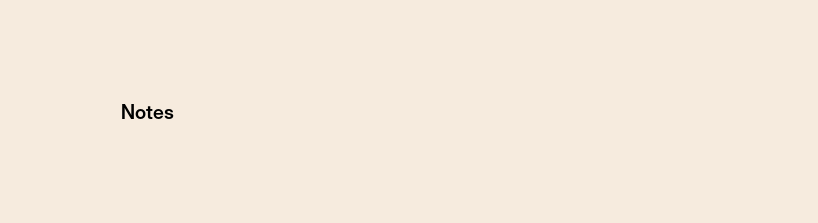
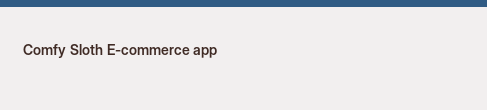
[121,104,174,119] Notes -> [23,44,218,58] Comfy Sloth E-commerce app

